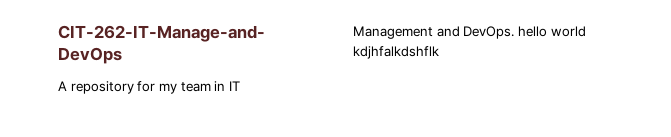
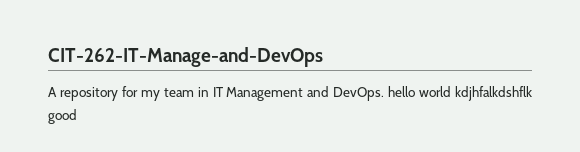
(439, 52) none -> [48,109,77,124] good

